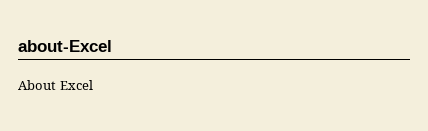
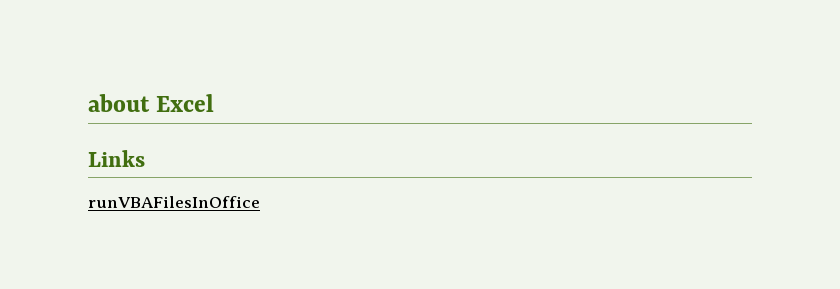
[18,40,112,52] [18,80,93,90] about-Excel // About Excel -> [88,94,215,112] [88,150,145,167] [88,196,260,208] about Excel // Links // runVBAFilesInOffice

